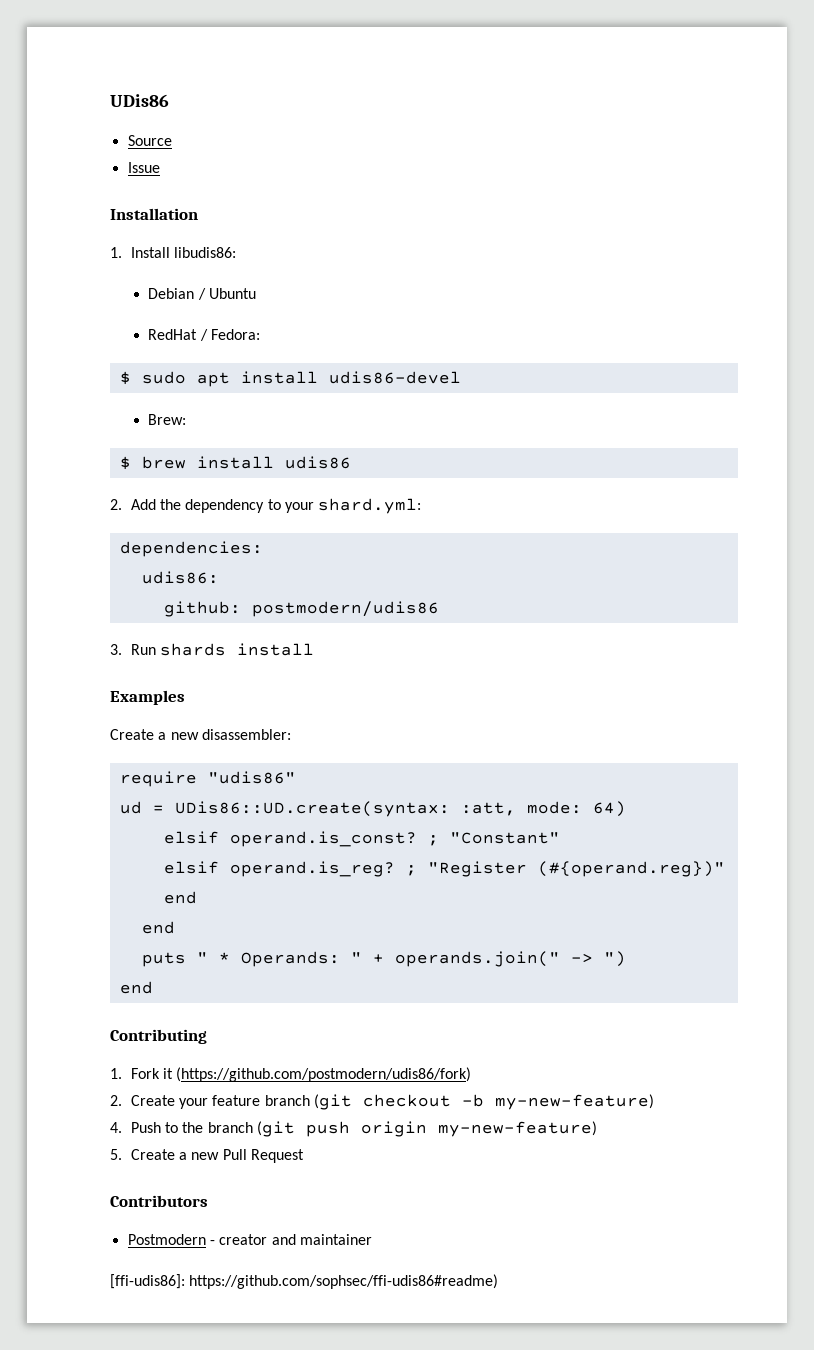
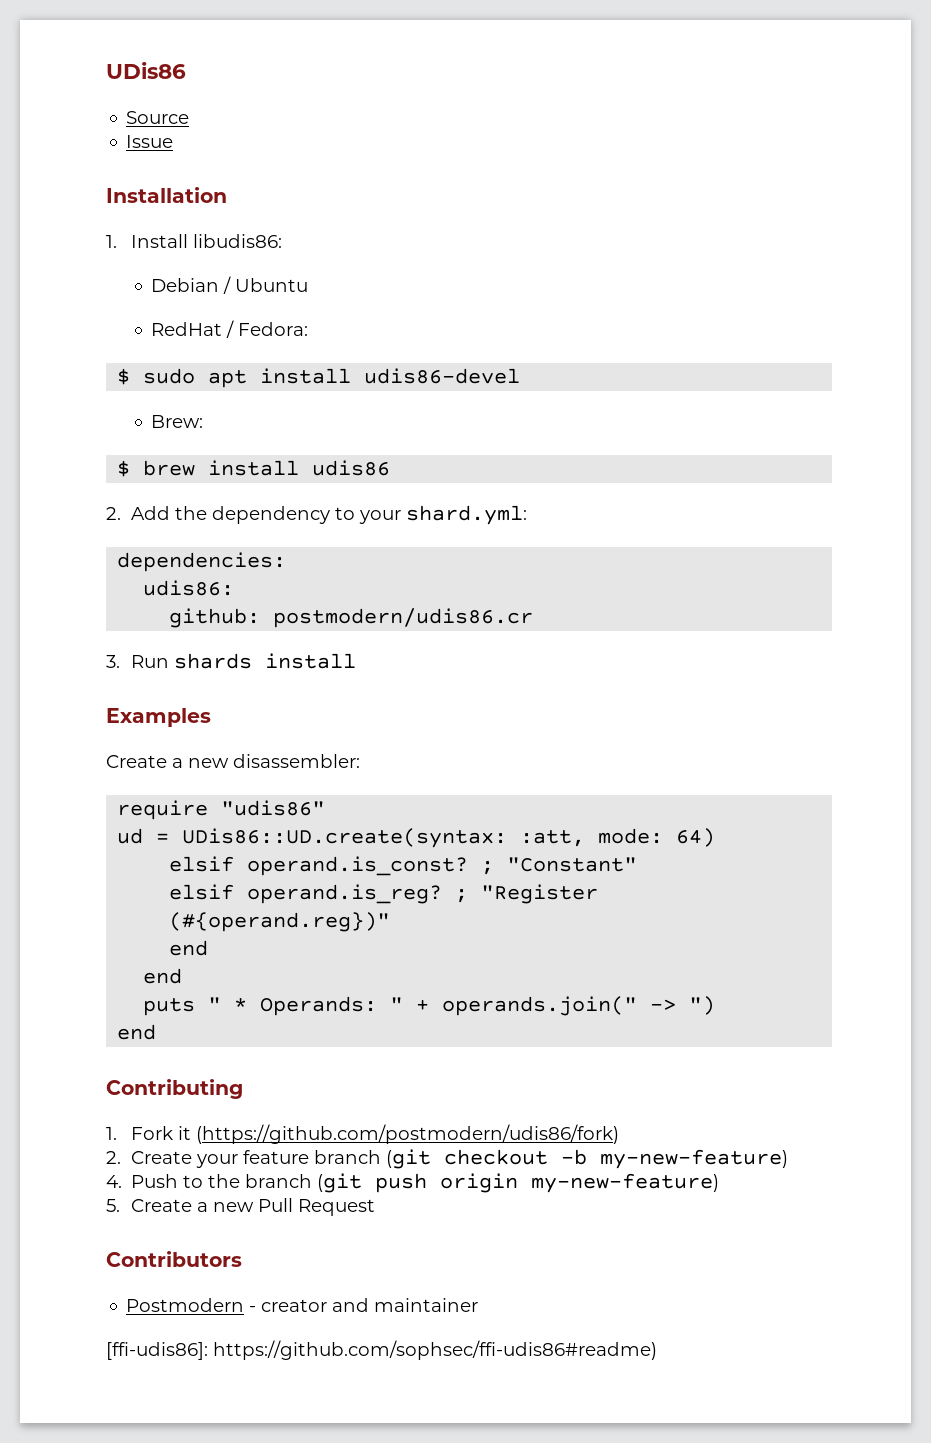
[251,601,439,617] postmodern/udis86 -> [273,608,534,628] postmodern/udis86.cr

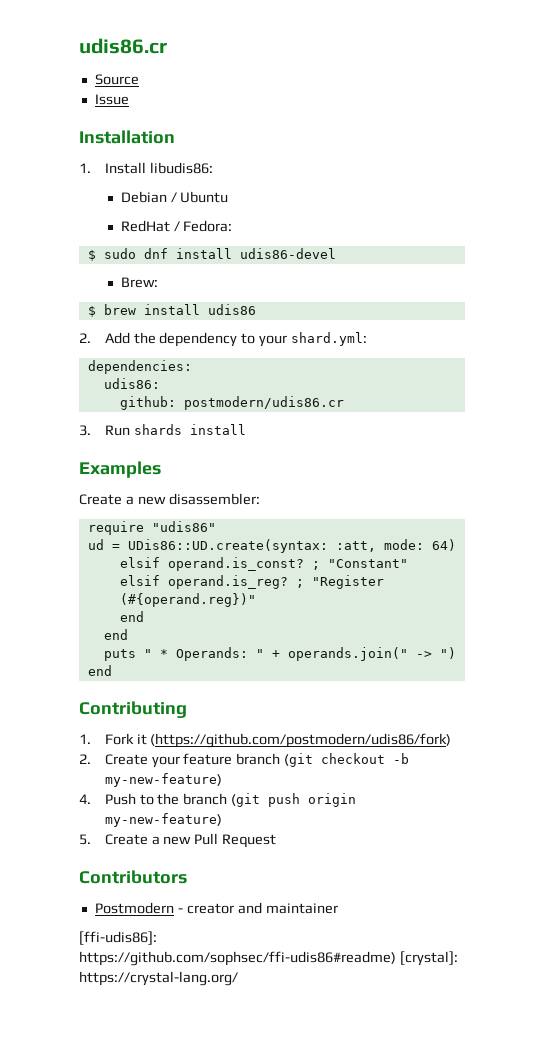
[106,62,186,79] UDis86 -> [79,38,167,54] udis86.cr
[208,370,248,388] apt -> [143,248,168,259] dnf
(657, 1350) none -> [399,951,458,966] [79,971,238,986] [crystal]: https://crystal-lang.org/

